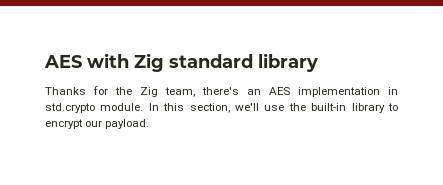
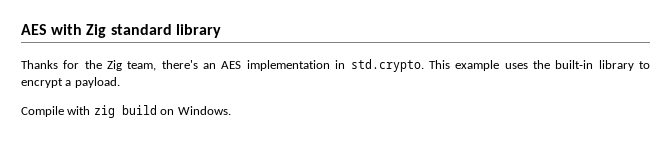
[45,103,285,113] std.crypto module. In this section, we'll use -> [350,59,528,72] std.crypto. This example uses
[85,120,103,127] our -> [65,80,72,86] a
(150, 124) none -> [21,105,231,118] // Compile with zig build on Windows.

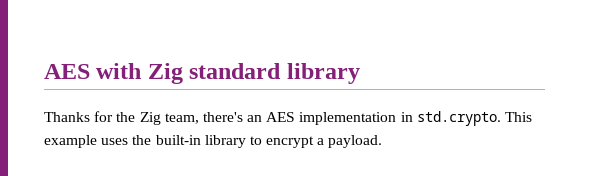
[21,105,231,118] // Compile with zig build on Windows. -> (383, 141) none

